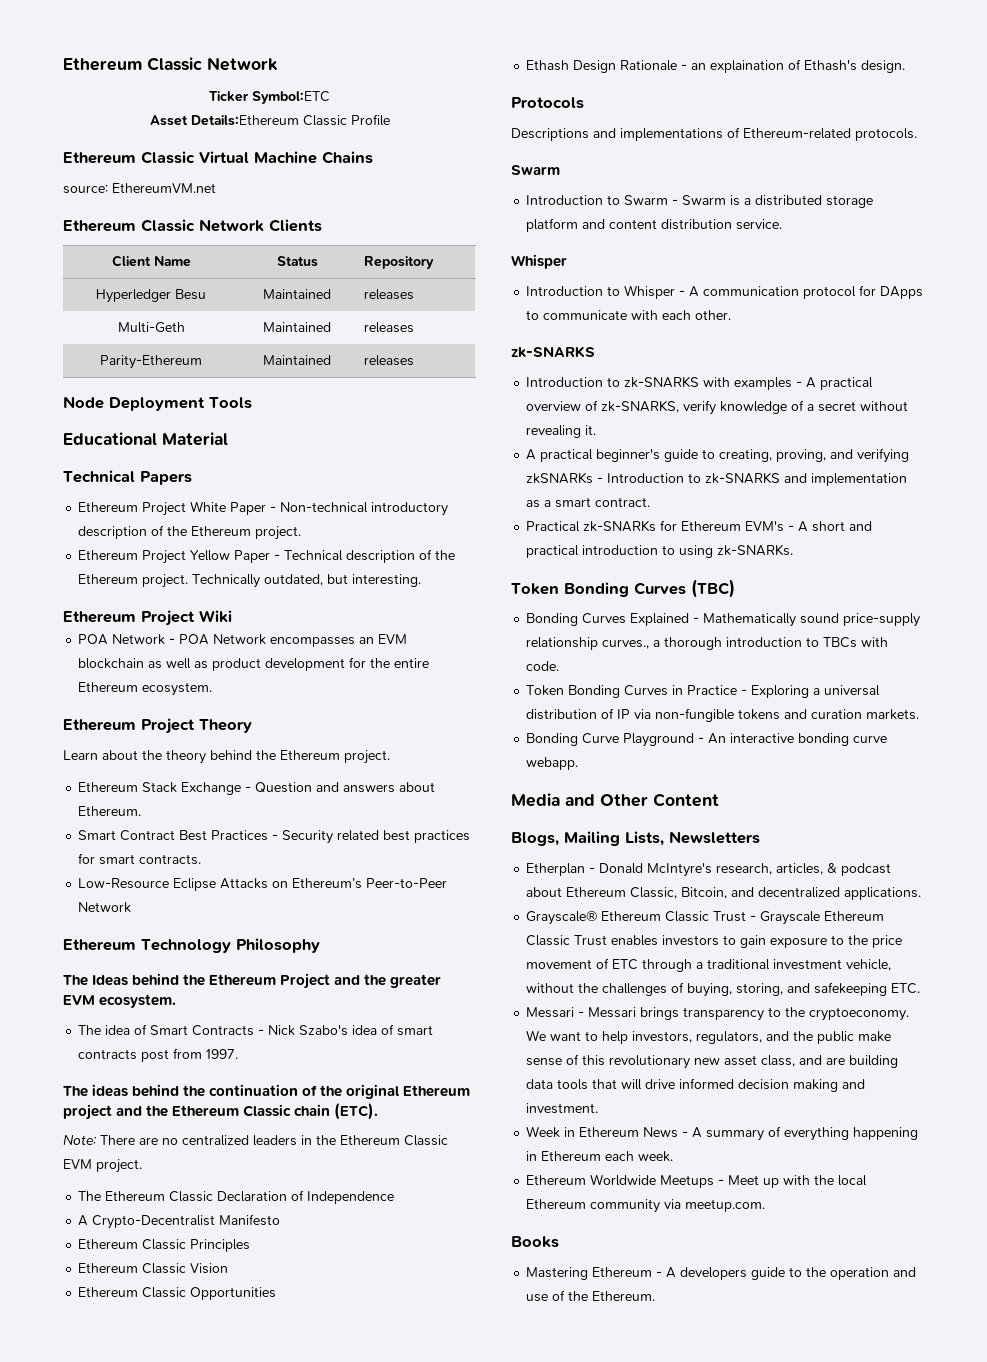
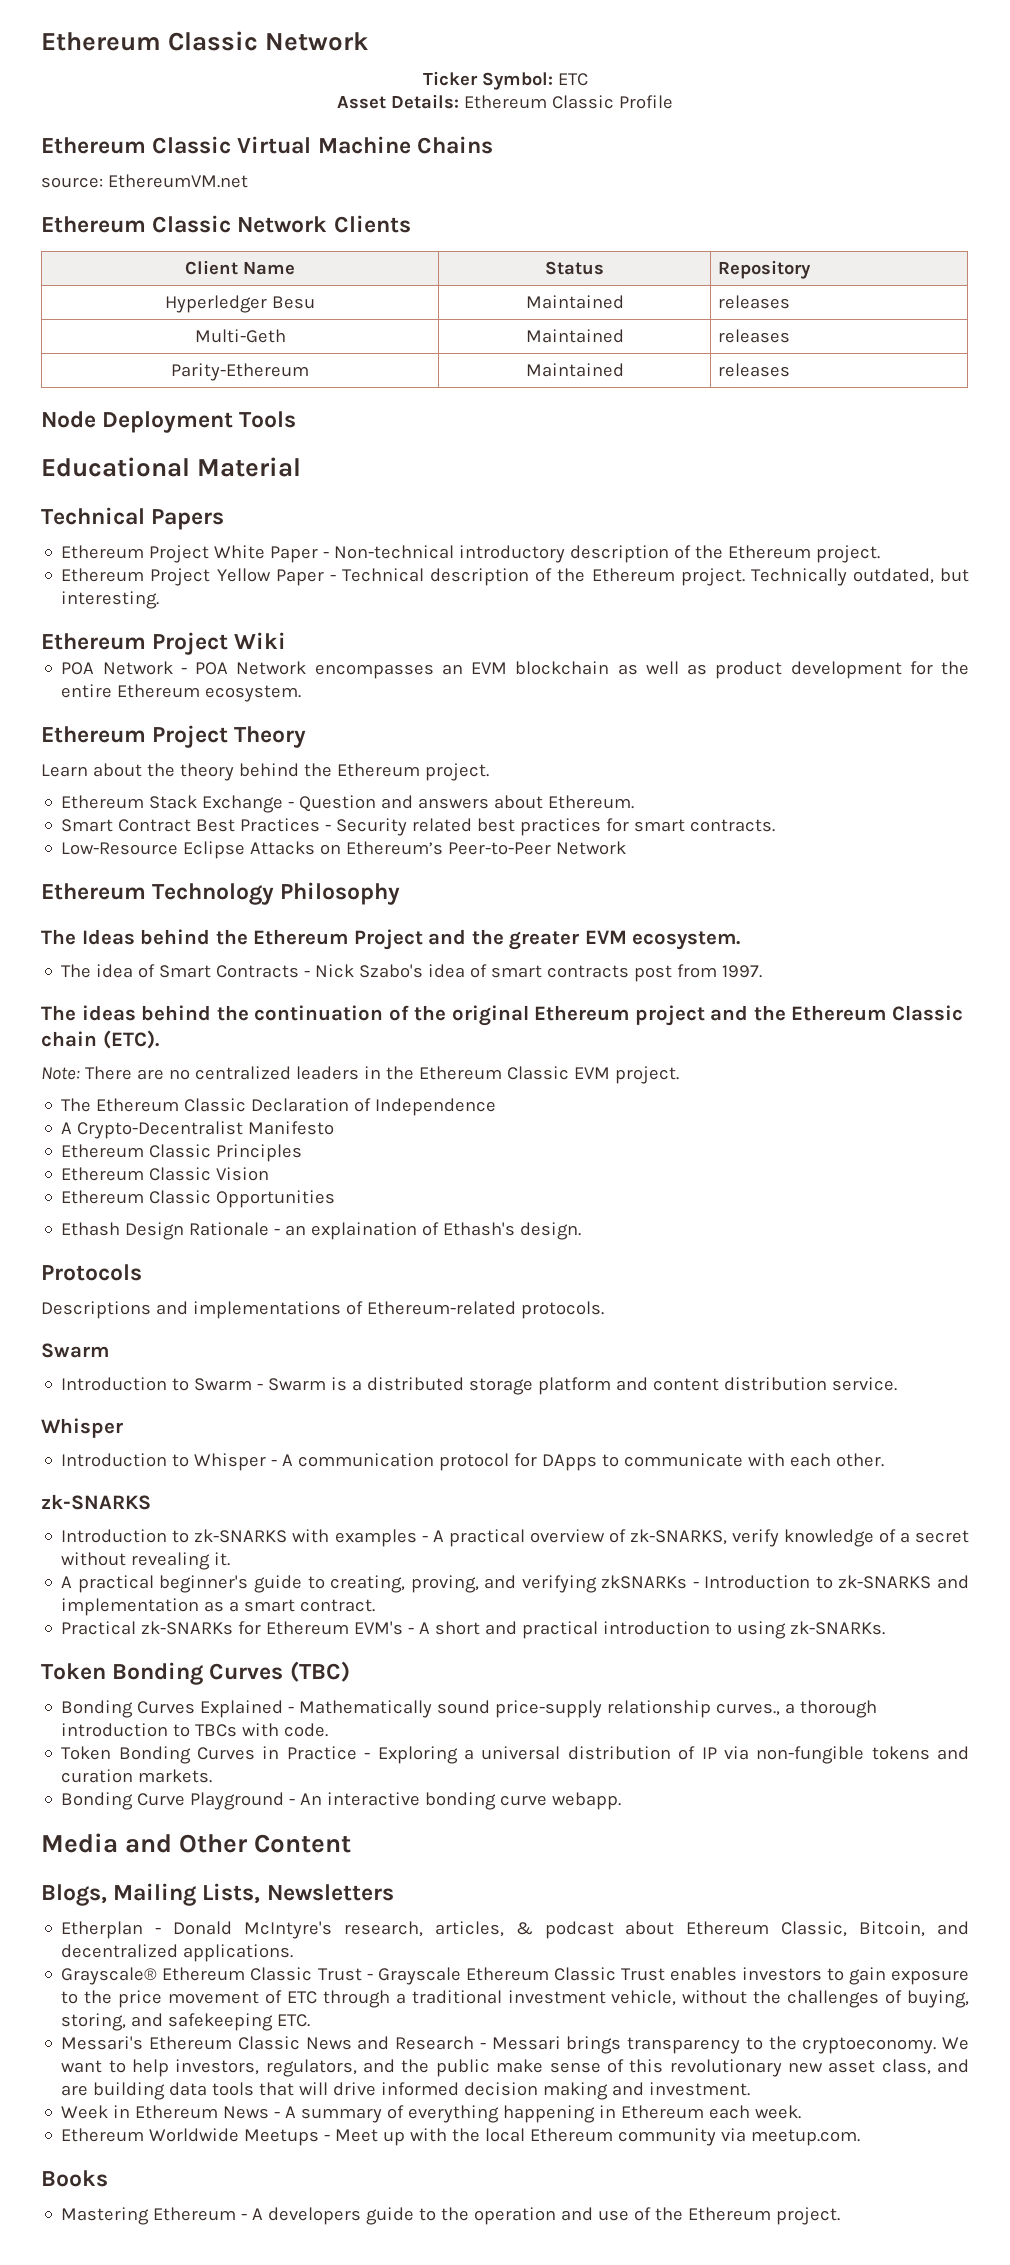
[252,91,330,104] Symbol:ETC -> [481,72,588,90] Symbol: ETC
[190,115,299,126] Details:Ethereum -> [391,94,547,109] Details: Ethereum
[526,1007,575,1018] Messari -> [61,2036,475,2050] Messari's Ethereum Classic News and Research
[592,1291,656,1301] Ethereum. -> [688,2207,841,2225] Ethereum project.

